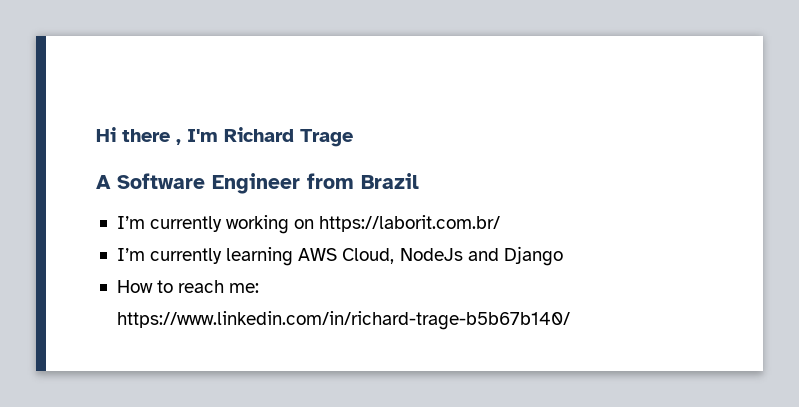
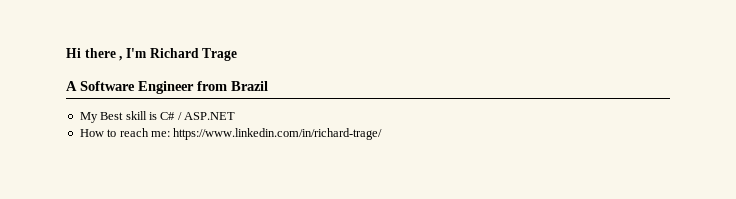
[116,215,501,234] [116,246,563,266] I’m currently working on https://laborit.com.br/ // I’m currently learning AWS Cloud, NodeJs and Django -> [79,111,235,123] My Best skill is C# / ASP.NET
[116,311,570,330] https://www.linkedin.com/in/richard-trage-b5b67b140/ -> [173,128,383,140] https://www.linkedin.com/in/richard-trage/

